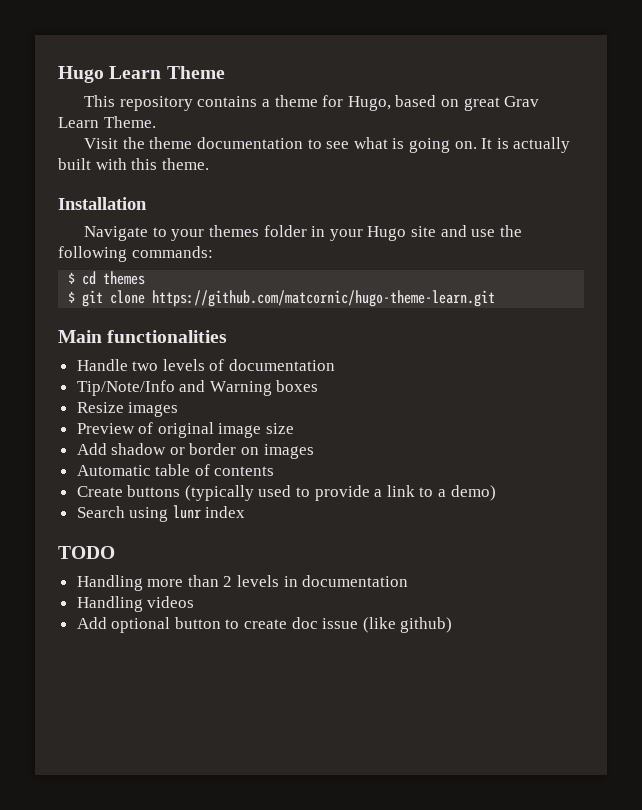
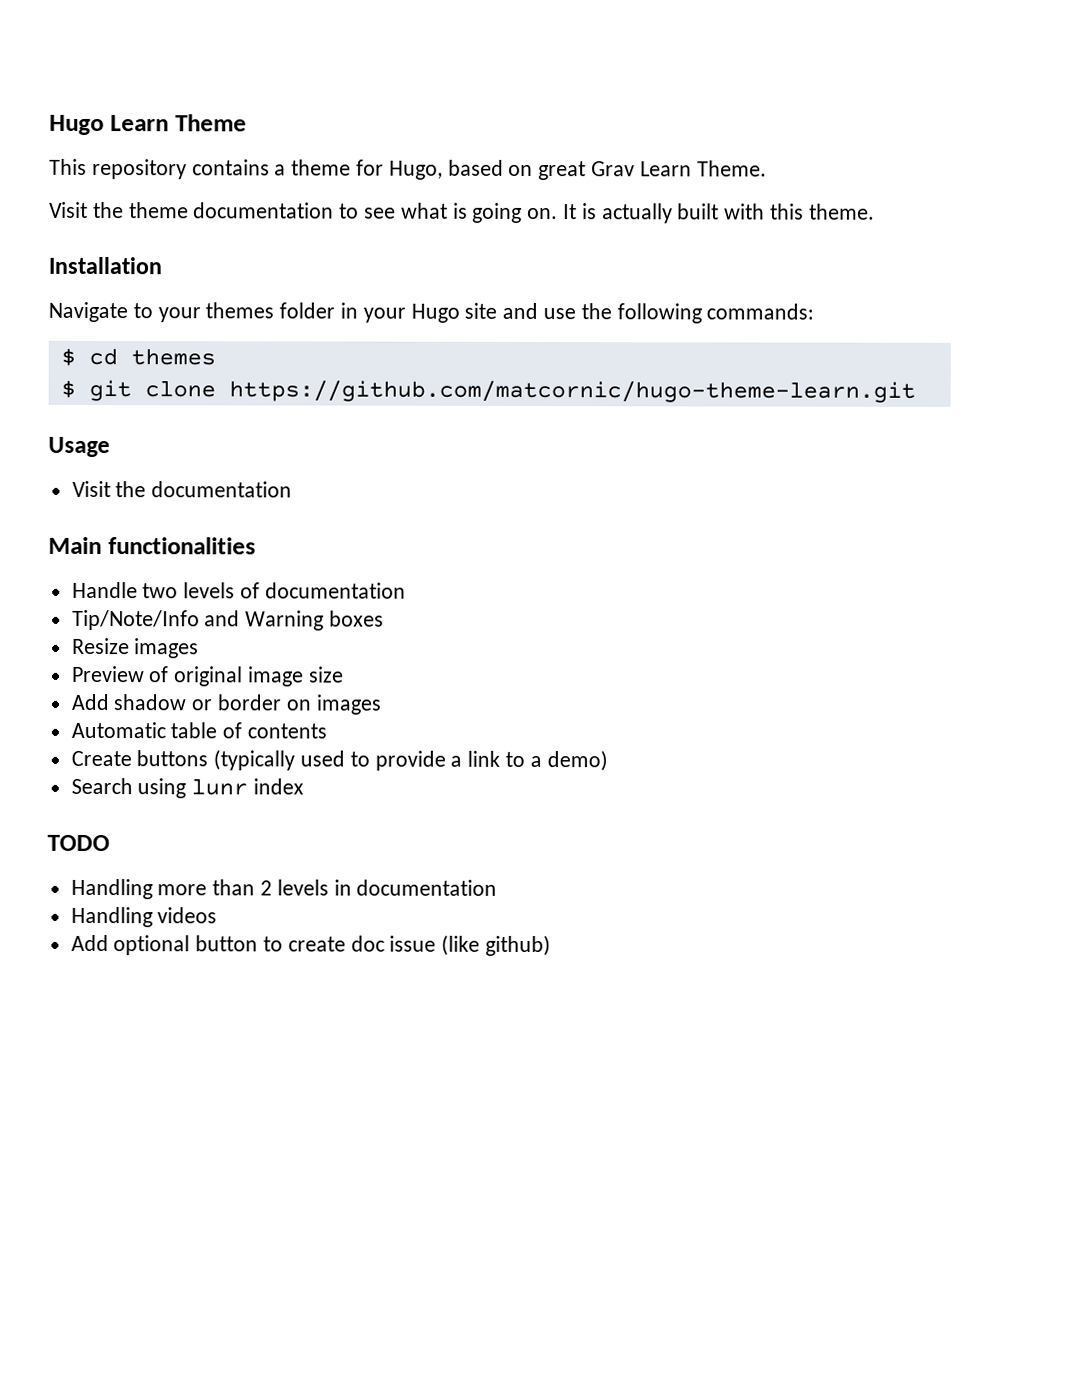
(496, 298) none -> [48,436,110,458] [71,480,293,498] // Usage // Visit the documentation

